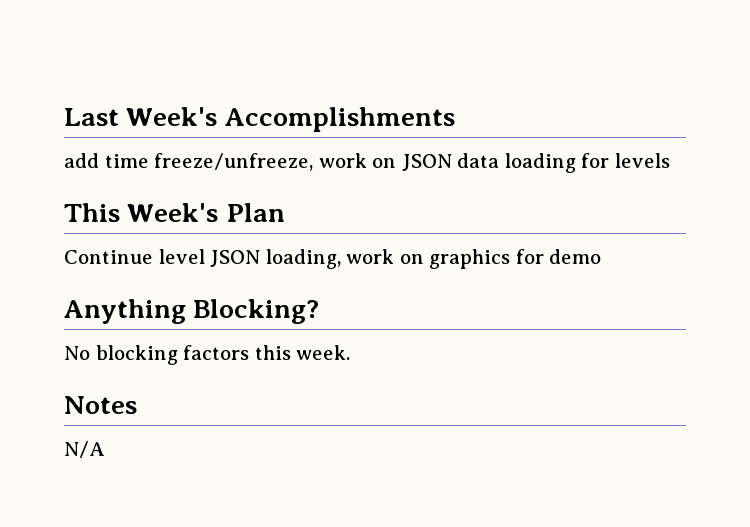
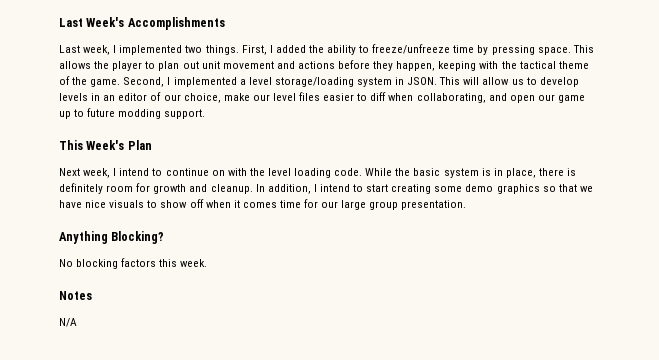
[64,153,670,173] [64,203,285,222] [64,249,602,269] add time freeze/unfreeze, work on JSON data loading for levels // This Week's Plan // Continue level JSON loading, work on graphics for demo -> [59,44,594,55] [59,60,589,71] [59,76,579,87] [59,92,585,103] [59,108,206,119] [59,140,152,150] [59,168,577,178] [59,183,593,194] [59,199,467,210] Last week, I implemented two things. First, I added the ability to freeze/unfreeze time by pressing space. This allows the player to plan out unit movement and actions before they happen, keeping with the tactical theme of the game. Second, I implemented a level storage/loading system in JSON. This will allow us to develop levels in an editor of our choice, make our level files easier to diff when collaborating, and open our game up to future modding support. // This Week's Plan // Next week, I intend to continue on with the level loading code. While the basic system is in place, there is definitely room for growth and cleanup. In addition, I intend to start creating some demo graphics so that we have nice visuals to show off when it comes time for our large group presentation.

